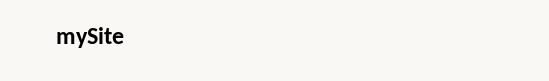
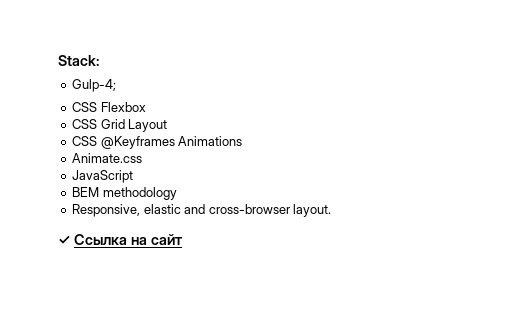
[56,27,124,48] mySite -> [58,55,99,66] [72,79,117,92] [72,102,146,112] [72,119,168,132] [72,136,243,149] [72,153,143,163] [72,170,134,183] [72,187,177,200] [72,204,332,217] [58,234,182,245] Stack: // Gulp-4; // CSS Flexbox // CSS Grid Layout // CSS @Keyframes Animations // Animate.css // JavaScript // BEM methodology // Responsive, elastic and cross-browser layout. // ✓ Ссылка на сайт

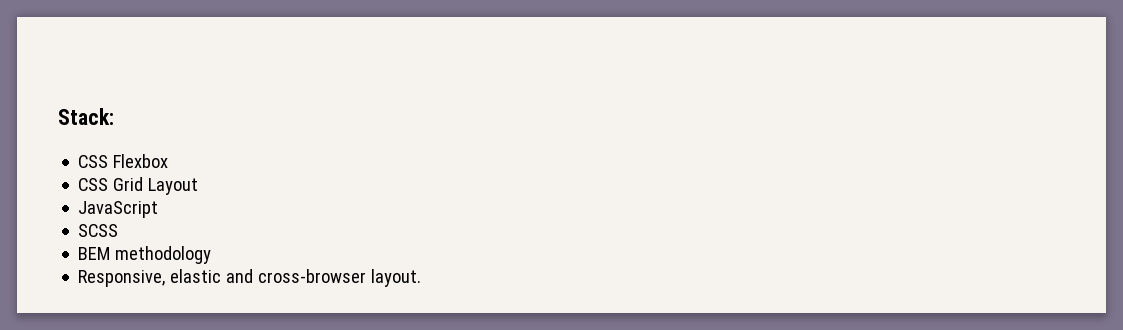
[72,79,117,92] // Gulp-4; -> (114, 116) none
[72,136,243,149] [72,153,143,163] [72,170,134,183] CSS @Keyframes Animations // Animate.css // JavaScript -> [78,201,159,218] [78,224,119,237] JavaScript // SCSS
[58,234,182,245] // ✓ Ссылка на сайт -> (422, 278) none

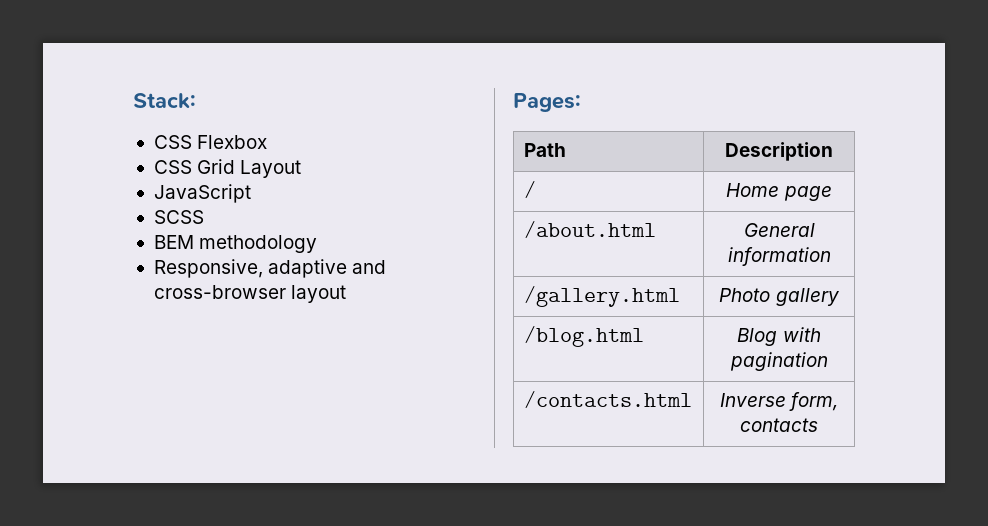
[170,269,222,283] elastic -> [268,259,348,278] adaptive
[371,269,422,287] layout. -> [291,285,347,303] [513,93,581,112] [523,143,566,157] [725,142,833,161] [523,181,536,198] [726,183,832,201] [523,221,656,238] [743,223,815,237] [727,247,831,266] [523,286,680,307] [719,288,840,306] [523,326,644,347] [737,327,821,346] [729,352,828,371] [523,391,692,408] [719,392,839,411] [740,418,818,432] layout // Pages: // Path | Description // / | Home page // /about.html | General information // /gallery.html | Photo gallery // /blog.html | Blog with pagination // /contacts.html | Inverse form, contacts

